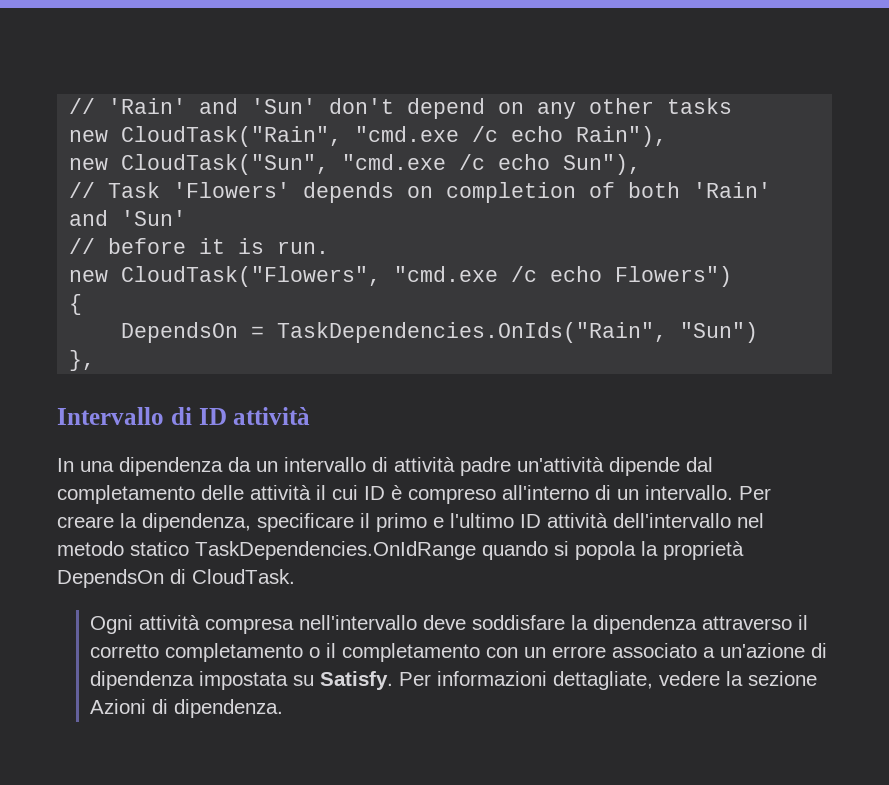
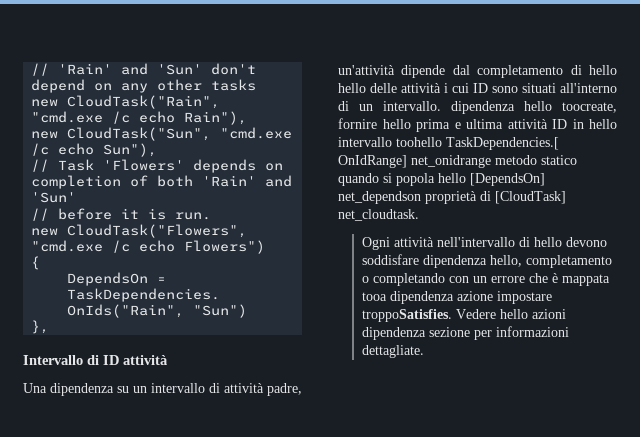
[57,457,251,476] In una dipendenza da -> [23,383,129,396] Una dipendenza su
[460,457,511,476] padre -> [267,383,302,396] padre,
(195, 494) none -> [570,65,617,75] [338,83,366,93] di hello hello
[316,485,326,500] il -> [444,83,448,93] i
[391,485,496,504] è compreso -> [492,83,556,93] sono situati
[739,486,771,500] [57,513,764,532] Per creare la dipendenza, specificare il primo e l'ultimo ID attività dell'intervallo nel -> [451,101,617,114] [338,118,617,132] [338,137,559,150] [338,155,491,168] dipendenza hello toocreate, fornire hello prima e ultima attività ID in hello intervallo toohello TaskDependencies.[ OnIdRange] net_onidrange
[195,541,476,560] TaskDependencies.OnIdRange -> (577, 160) none
[641,541,744,560] [57,569,295,588] [90,615,809,634] [90,643,828,662] [90,671,818,690] [90,699,284,718] la proprietà DependsOn di CloudTask. // Ogni attività compresa nell'intervallo deve soddisfare la dipendenza attraverso il corretto completamento o il completamento con un errore associato a un'azione di dipendenza impostata su Satisfy. Per informazioni dettagliate, vedere la sezione Azioni di dipendenza. -> [438,173,545,186] [338,191,566,204] [338,209,419,221] [361,237,607,250] [361,254,612,268] [361,273,610,286] [361,291,552,304] [361,309,566,322] [361,326,569,340] [361,345,424,358] hello [DependsOn] net_dependson proprietà di [CloudTask] net_cloudtask. // Ogni attività nell'intervallo di hello devono soddisfare dipendenza hello, completamento o completando con un errore che è mappata tooa dipendenza azione impostare troppoSatisfies. Vedere hello azioni dipendenza sezione per informazioni dettagliate.

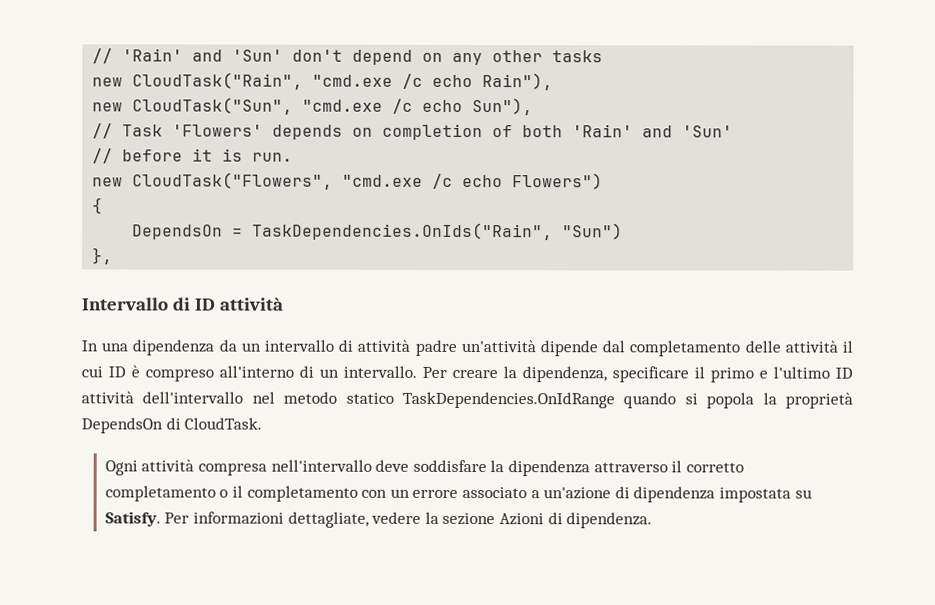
[23,383,129,396] Una dipendenza su -> [81,339,237,356] In una dipendenza da
[267,383,302,396] padre, -> [414,339,457,356] padre
[570,65,617,75] [338,83,366,93] di hello hello -> (741, 348) none
[444,83,448,93] i -> [842,340,854,353] il
[492,83,556,93] sono situati -> [131,365,214,382] è compreso
[451,101,617,114] [338,118,617,132] [338,137,559,150] [338,155,491,168] dipendenza hello toocreate, fornire hello prima e ultima attività ID in hello intervallo toohello TaskDependencies.[ OnIdRange] net_onidrange -> [422,366,853,383] [81,391,275,404] Per creare la dipendenza, specificare il primo e l'ultimo ID attività dell'intervallo nel
(577, 160) none -> [402,391,615,409] TaskDependencies.OnIdRange
[438,173,545,186] [338,191,566,204] [338,209,419,221] [361,237,607,250] [361,254,612,268] [361,273,610,286] [361,291,552,304] [361,309,566,322] [361,326,569,340] [361,345,424,358] hello [DependsOn] net_dependson proprietà di [CloudTask] net_cloudtask. // Ogni attività nell'intervallo di hello devono soddisfare dipendenza hello, completamento o completando con un errore che è mappata tooa dipendenza azione impostare troppoSatisfies. Vedere hello azioni dipendenza sezione per informazioni dettagliate. -> [762,392,853,409] [81,417,263,434] [104,459,744,477] [104,485,812,503] [104,511,653,529] la proprietà DependsOn di CloudTask. // Ogni attività compresa nell'intervallo deve soddisfare la dipendenza attraverso il corretto completamento o il completamento con un errore associato a un'azione di dipendenza impostata su Satisfy. Per informazioni dettagliate, vedere la sezione Azioni di dipendenza.

